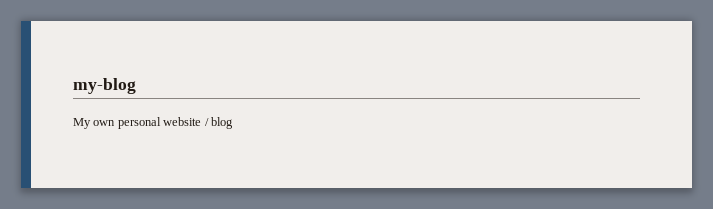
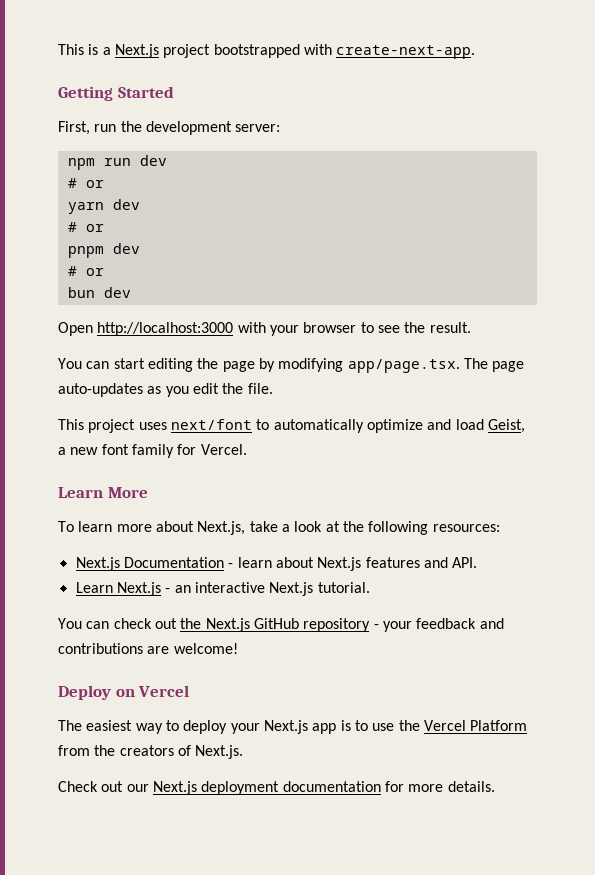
[73,78,136,94] [73,117,233,129] my-blog // My own personal website / blog -> [58,44,476,59] [58,86,174,101] [58,121,281,135] [67,155,167,170] [67,178,104,188] [67,199,140,214] [67,222,104,232] [67,243,140,258] [67,266,104,276] [67,287,131,298] [58,322,471,336] [58,358,525,373] [58,383,273,397] [58,419,525,433] [58,444,247,458] [58,487,148,498] [58,521,500,535] [75,557,478,571] [75,582,370,596] [58,618,504,632] [58,643,238,654] [58,685,190,700] [58,720,528,734] [58,745,244,759] [58,781,495,795] This is a Next.js project bootstrapped with create-next-app. // Getting Started // First, run the development server: // npm run dev // # or // yarn dev // # or // pnpm dev // # or // bun dev // Open http://localhost:3000 with your browser to see the result. // You can start editing the page by modifying app/page.tsx. The page auto-updates as you edit the file. // This project uses next/font to automatically optimize and load Geist, a new font family for Vercel. // Learn More // To learn more about Next.js, take a look at the following resources: // Next.js Documentation - learn about Next.js features and API. // Learn Next.js - an interactive Next.js tutorial. // You can check out the Next.js GitHub repository - your feedback and contributions are welcome! // Deploy on Vercel // The easiest way to deploy your Next.js app is to use the Vercel Platform from the creators of Next.js. // Check out our Next.js deployment documentation for more details.

